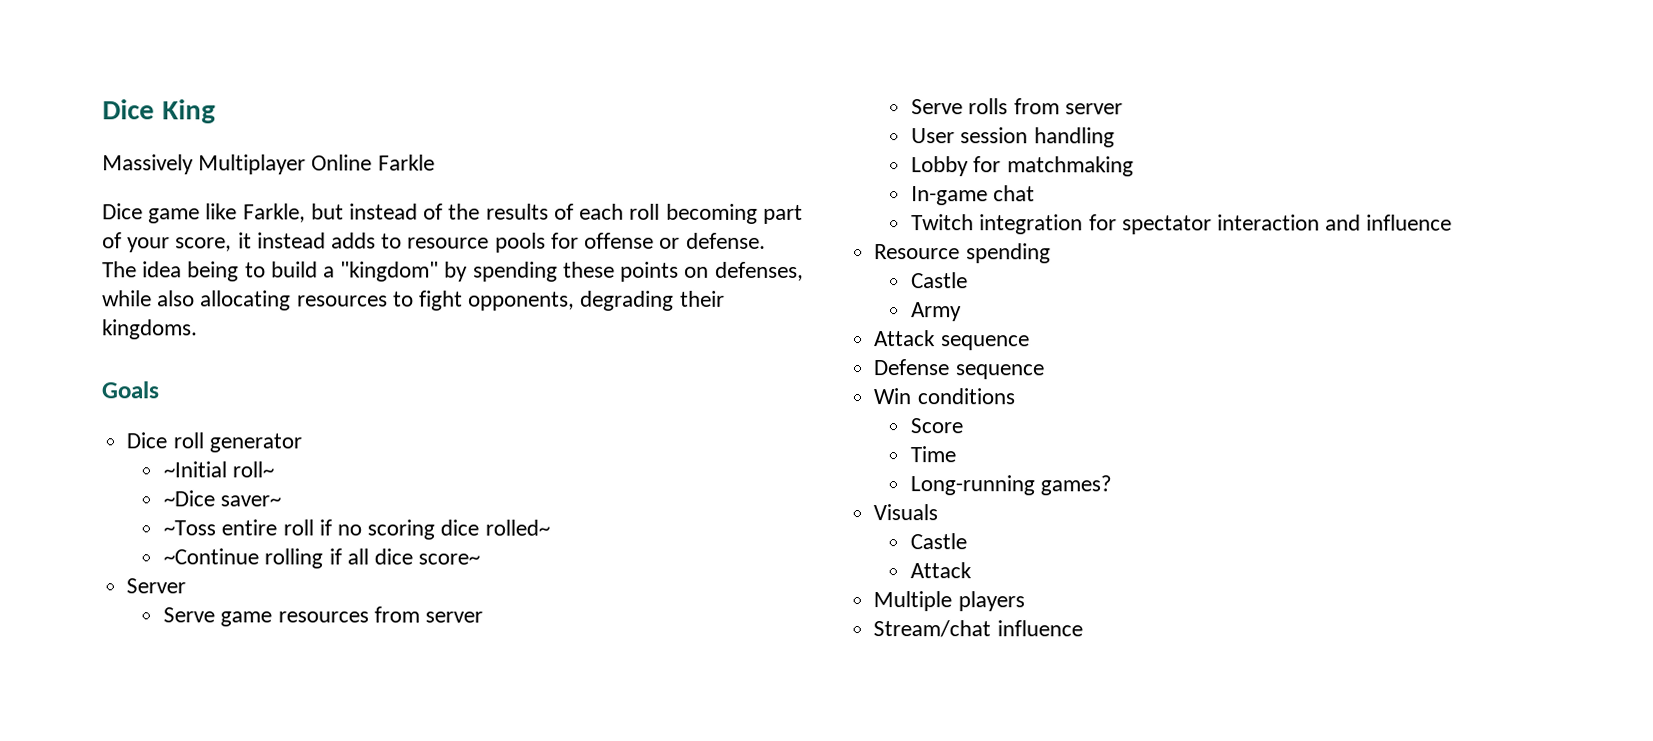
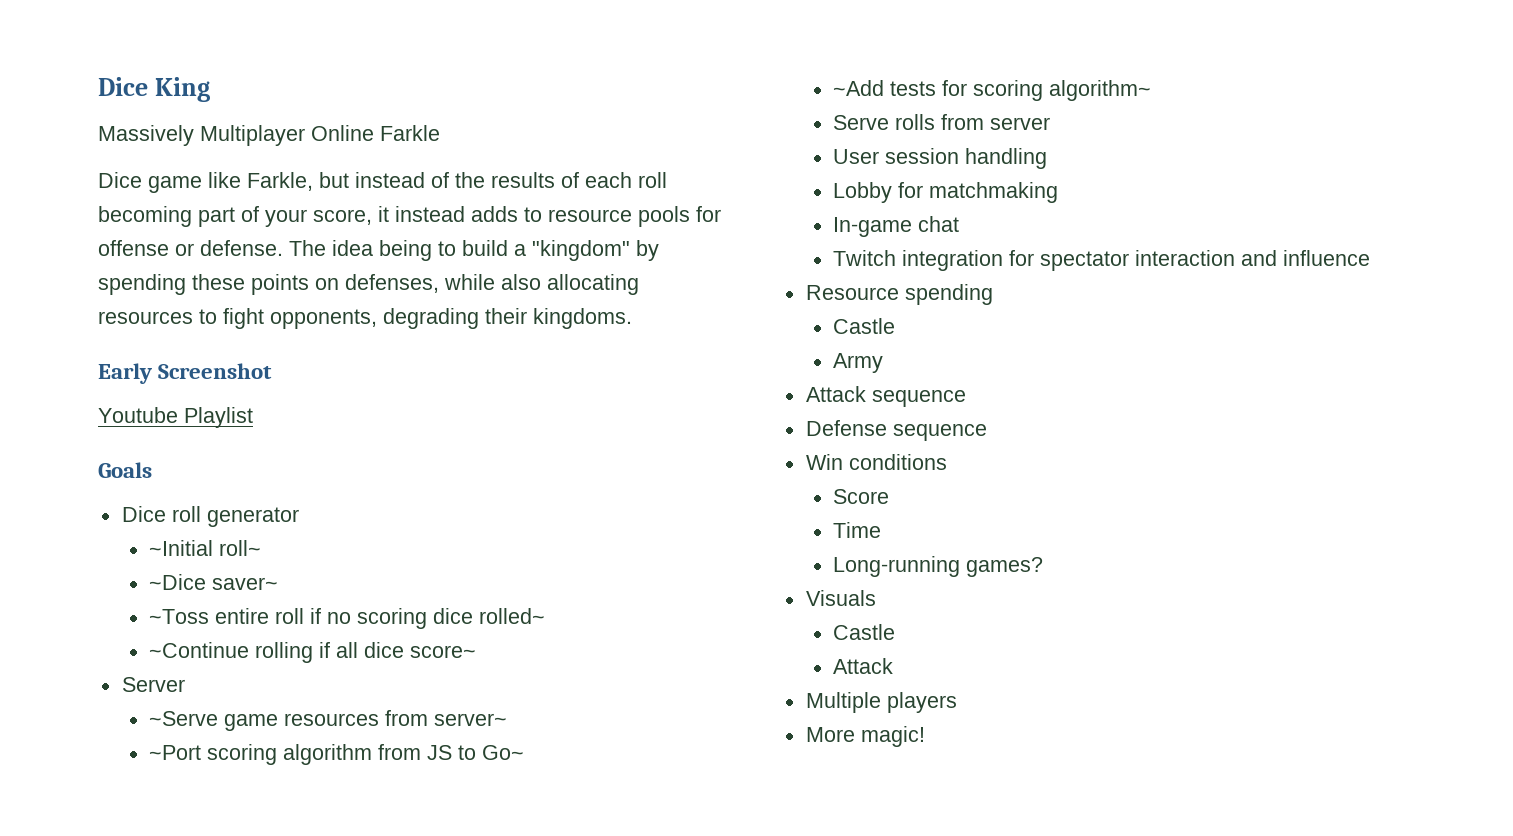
(198, 329) none -> [98,363,273,384] [98,407,253,428] // Early Screenshot // Youtube Playlist
[163,607,216,623] Serve -> [148,711,218,726] ~Serve
[425,611,484,623] server -> [433,713,507,726] [148,744,524,765] [832,80,1151,101] server~ // ~Port scoring algorithm from JS to Go~ // ~Add tests for scoring algorithm~
[873,620,1083,638] Stream/chat influence -> [805,726,925,747] More magic!

